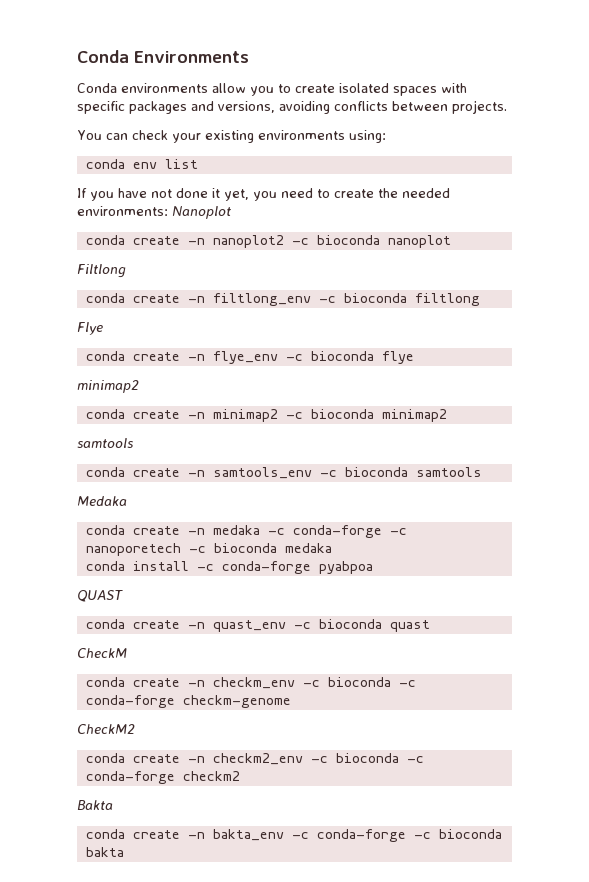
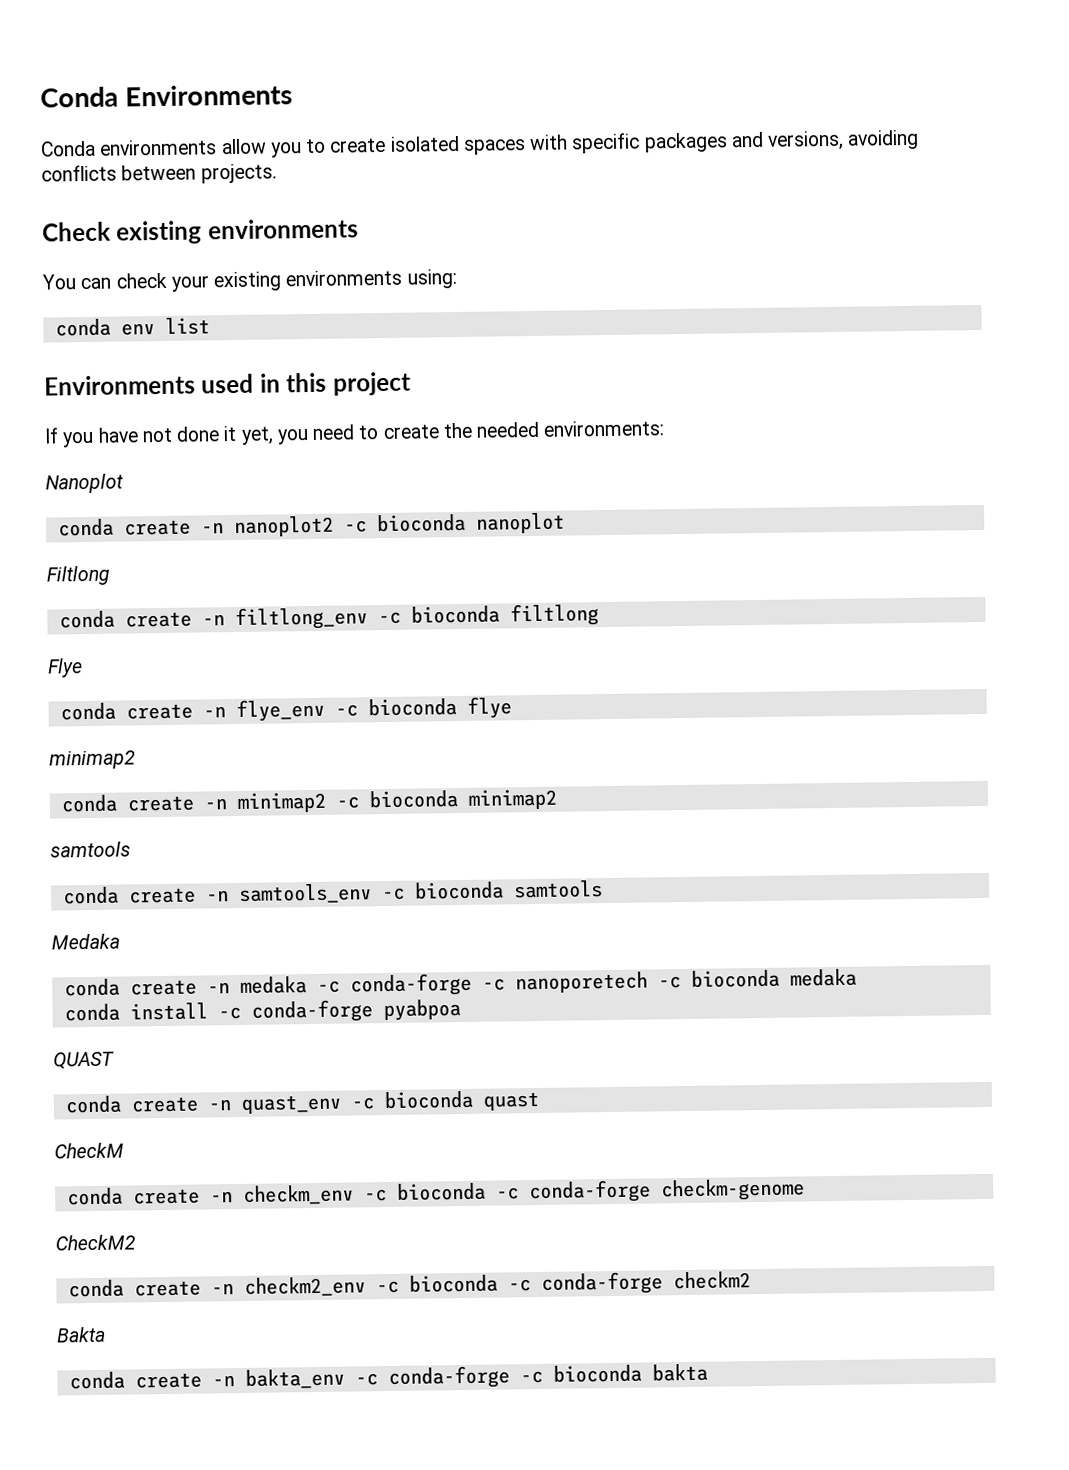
(507, 107) none -> [42,218,359,245] // Check existing environments
(198, 164) none -> [44,371,411,396] // Environments used in this project
(168, 211) none -> (665, 428) //

